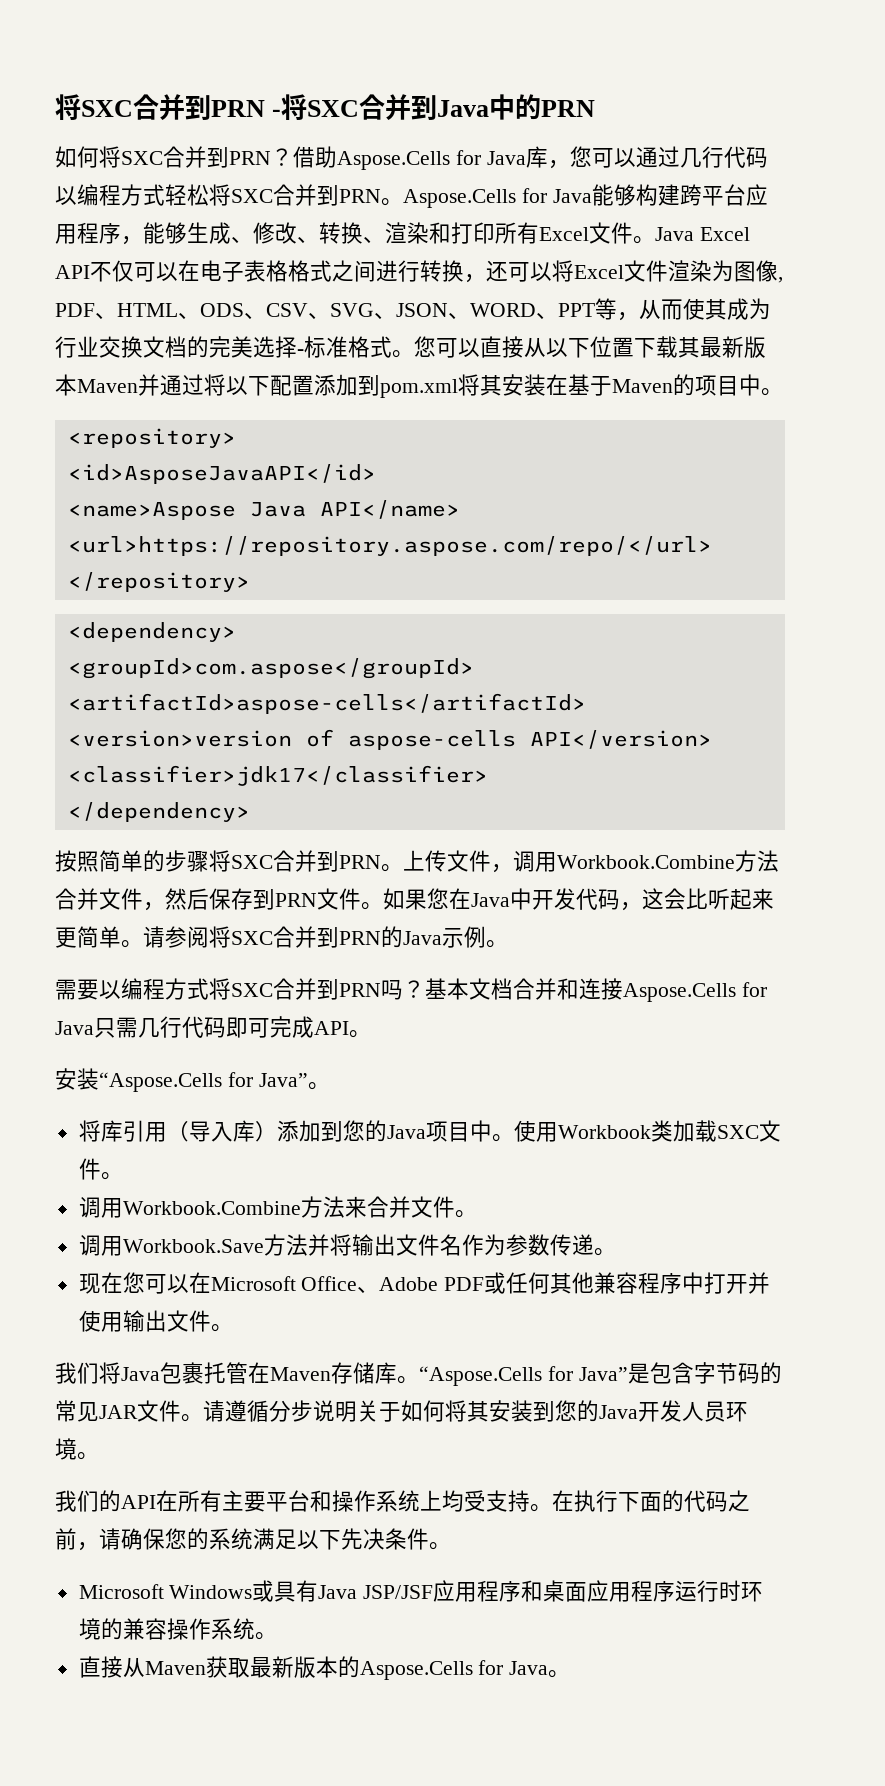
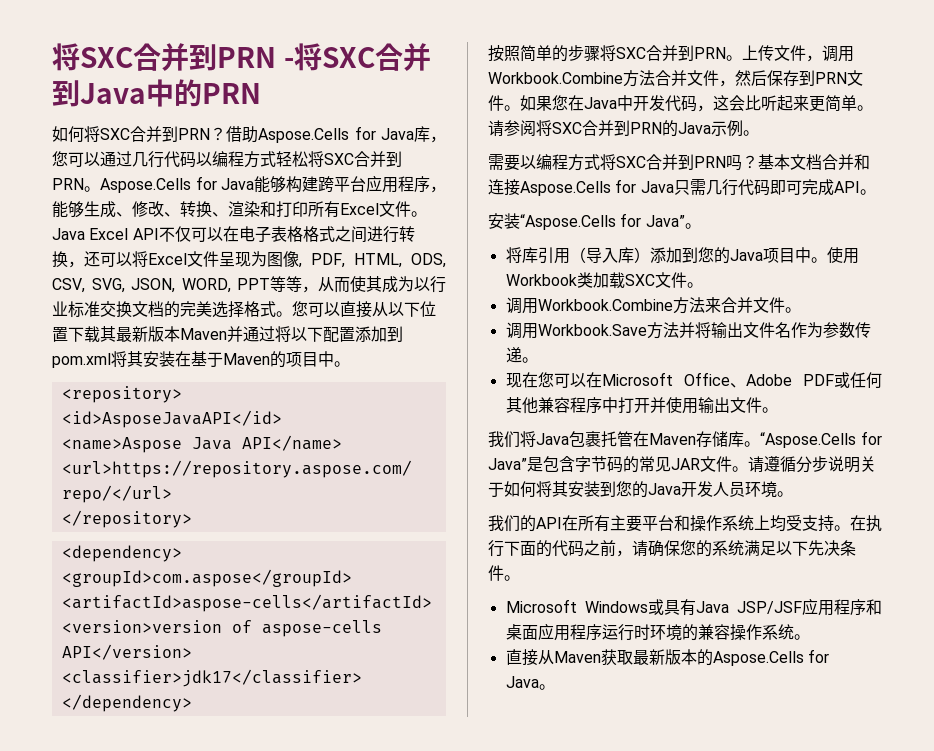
[668,260,712,282] 渲染 -> [219,251,251,267] 呈现
[55,303,595,319] PDF、HTML、ODS、CSV、SVG、JSON、WORD、PPT -> [311,253,446,268] [52,276,286,293] PDF, HTML, ODS, CSV, SVG, JSON, WORD, PPT等
[55,336,99,358] 行业 -> [414,276,446,293] [52,301,100,318] 以行业标准
[297,336,348,358] -标准 -> (244, 309) none

